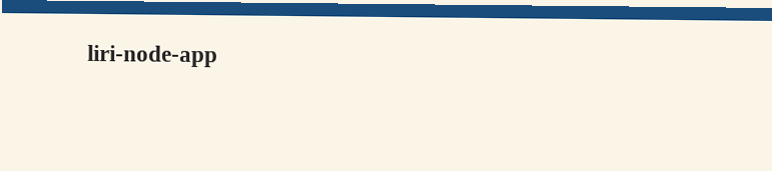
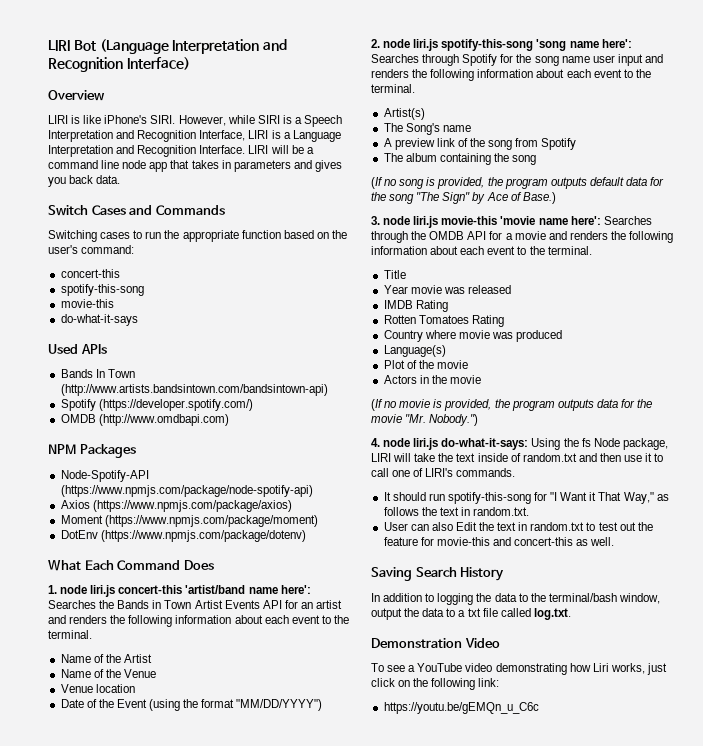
[87,44,218,68] liri-node-app -> [48,39,288,54] [48,57,190,72] [48,90,105,101] [48,115,343,127] [48,130,341,142] [48,145,314,157] [48,160,342,172] [48,175,121,187] [48,205,225,216] [48,230,347,242] [48,245,135,254] [60,269,120,278] [60,284,144,296] [60,299,114,308] [60,314,138,326] [48,344,107,354] [60,369,135,378] [60,384,328,396] [60,399,253,411] [60,414,229,426] [48,444,136,458] [60,470,149,482] [60,485,313,497] [60,500,292,512] [60,515,318,527] [60,530,306,542] [48,560,214,571] [48,585,311,597] [48,600,343,609] [48,615,349,627] [48,630,92,639] [60,654,152,663] [60,669,156,678] [60,684,135,693] [60,699,323,711] [371,39,632,51] [371,54,663,66] [371,69,651,81] [371,84,415,93] [383,108,425,120] [383,123,471,135] [383,138,577,150] [383,153,537,165] [371,177,665,189] [371,192,556,204] [371,216,652,228] [371,231,674,243] [371,246,592,255] [383,270,406,279] [383,285,511,294] [383,300,448,312] [383,315,504,327] [383,330,563,342] [383,345,446,357] [383,360,468,369] [383,375,481,384] [371,399,653,411] [371,414,479,426] [371,438,668,450] [371,453,664,462] [371,468,516,477] [383,492,669,504] [383,507,530,516] [383,522,653,531] [383,537,615,546] [371,567,505,581] [371,593,660,605] [371,608,571,620] [371,638,500,648] [371,663,667,675] [371,678,500,690] [383,702,539,714] LIRI Bot (Language Interpretation and Recognition Interface) // Overview // LIRI is like iPhone's SIRI. However, while SIRI is a Speech Interpretation and Recognition Interface, LIRI is a Language Interpretation and Recognition Interface. LIRI will be a command line node app that takes in parameters and gives you back data. // Switch Cases and Commands // Switching cases to run the appropriate function based on the user's command: // concert-this // spotify-this-song // movie-this // do-what-it-says // Used APIs // Bands In Town (http://www.artists.bandsintown.com/bandsintown-api) // Spotify (https://developer.spotify.com/) // OMDB (http://www.omdbapi.com) // NPM Packages // Node-Spotify-API (https://www.npmjs.com/package/node-spotify-api) // Axios (https://www.npmjs.com/package/axios) // Moment (https://www.npmjs.com/package/moment) // DotEnv (https://www.npmjs.com/package/dotenv) // What Each Command Does // 1. node liri.js concert-this 'artist/band name here': Searches the Bands in Town Artist Events API for an artist and renders the following information about each event to the terminal. // Name of the Artist // Name of the Venue // Venue location // Date of the Event (using the format "MM/DD/YYYY") // 2. node liri.js spotify-this-song 'song name here': Searches through Spotify for the song name user input and renders the following information about each event to the terminal. // Artist(s) // The Song's name // A preview link of the song from Spotify // The album containing the song // (If no song is provided, the program outputs default data for the song "The Sign" by Ace of Base.) // 3. node liri.js movie-this 'movie name here': Searches through the OMDB API for a movie and renders the following information about each event to the terminal. // Title // Year movie was released // IMDB Rating // Rotten Tomatoes Rating // Country where movie was produced // Language(s) // Plot of the movie // Actors in the movie // (If no movie is provided, the program outputs data for the movie "Mr. Nobody.") // 4. node liri.js do-what-it-says: Using the fs Node package, LIRI will take the text inside of random.txt and then use it to call one of LIRI's commands. // It should run spotify-this-song for "I Want it That Way," as follows the text in random.txt. // User can also Edit the text in random.txt to test out the feature for movie-this and concert-this as well. // Saving Search History // In addition to logging the data to the terminal/bash window, output the data to a txt file called log.txt. // Demonstration Video // To see a YouTube video demonstrating how Liri works, just click on the following link: // https://youtu.be/gEMQn_u_C6c

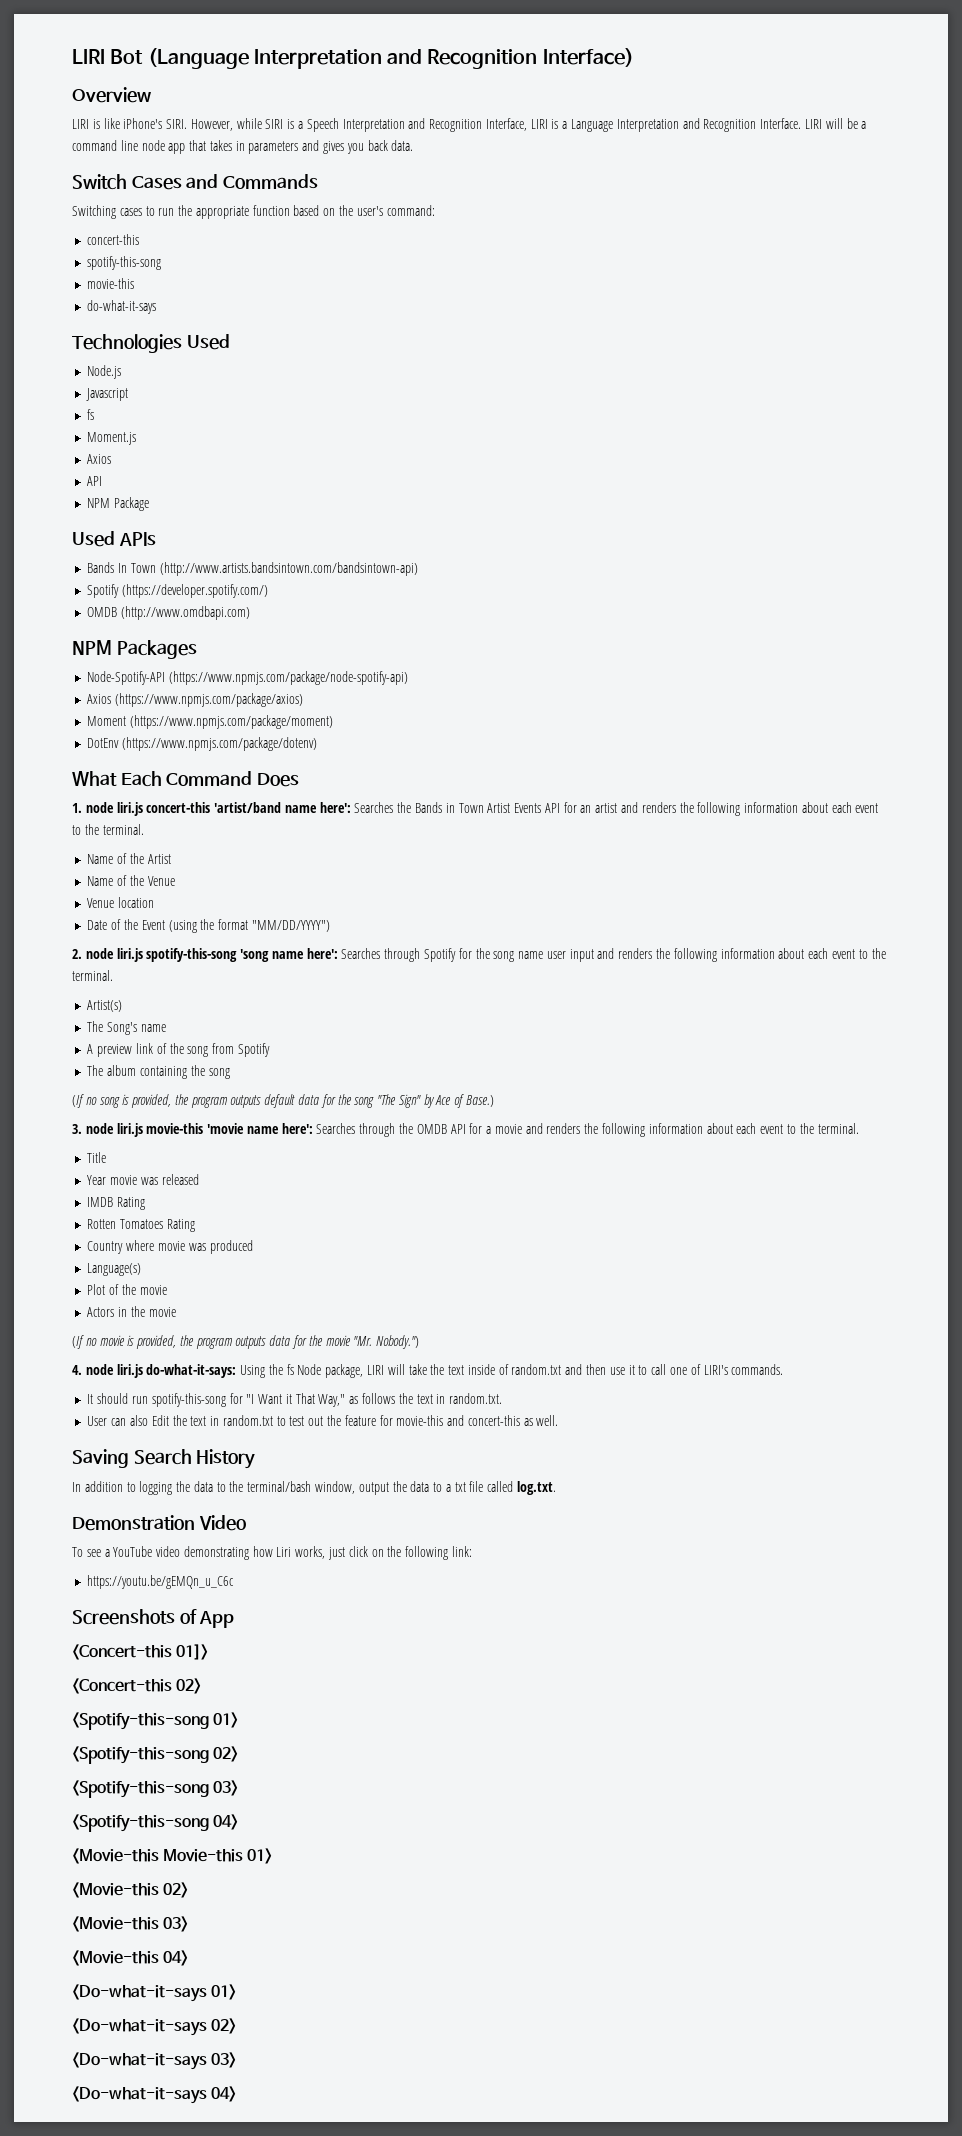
(138, 320) none -> [72,334,230,353] [87,365,122,379] [86,388,129,401] [87,409,95,420] [87,432,137,445] [87,454,112,464] [87,476,103,486] [87,497,150,511] // Technologies Used // Node.js // Javascript // fs // Moment.js // Axios // API // NPM Package
(539, 708) none -> [72,1609,235,1628] [72,1644,209,1660] [72,1678,202,1694] [72,1712,239,1730] [72,1746,239,1764] [72,1780,239,1798] [72,1814,239,1832] [72,1848,273,1864] [72,1882,189,1898] [72,1916,189,1932] [72,1950,189,1966] [72,1984,237,2002] [72,2018,237,2036] [72,2052,237,2070] [72,2086,237,2104] // Screenshots of App // <Concert-this 01]> // <Concert-this 02> // <Spotify-this-song 01> // <Spotify-this-song 02> // <Spotify-this-song 03> // <Spotify-this-song 04> // <Movie-this Movie-this 01> // <Movie-this 02> // <Movie-this 03> // <Movie-this 04> // <Do-what-it-says 01> // <Do-what-it-says 02> // <Do-what-it-says 03> // <Do-what-it-says 04>

